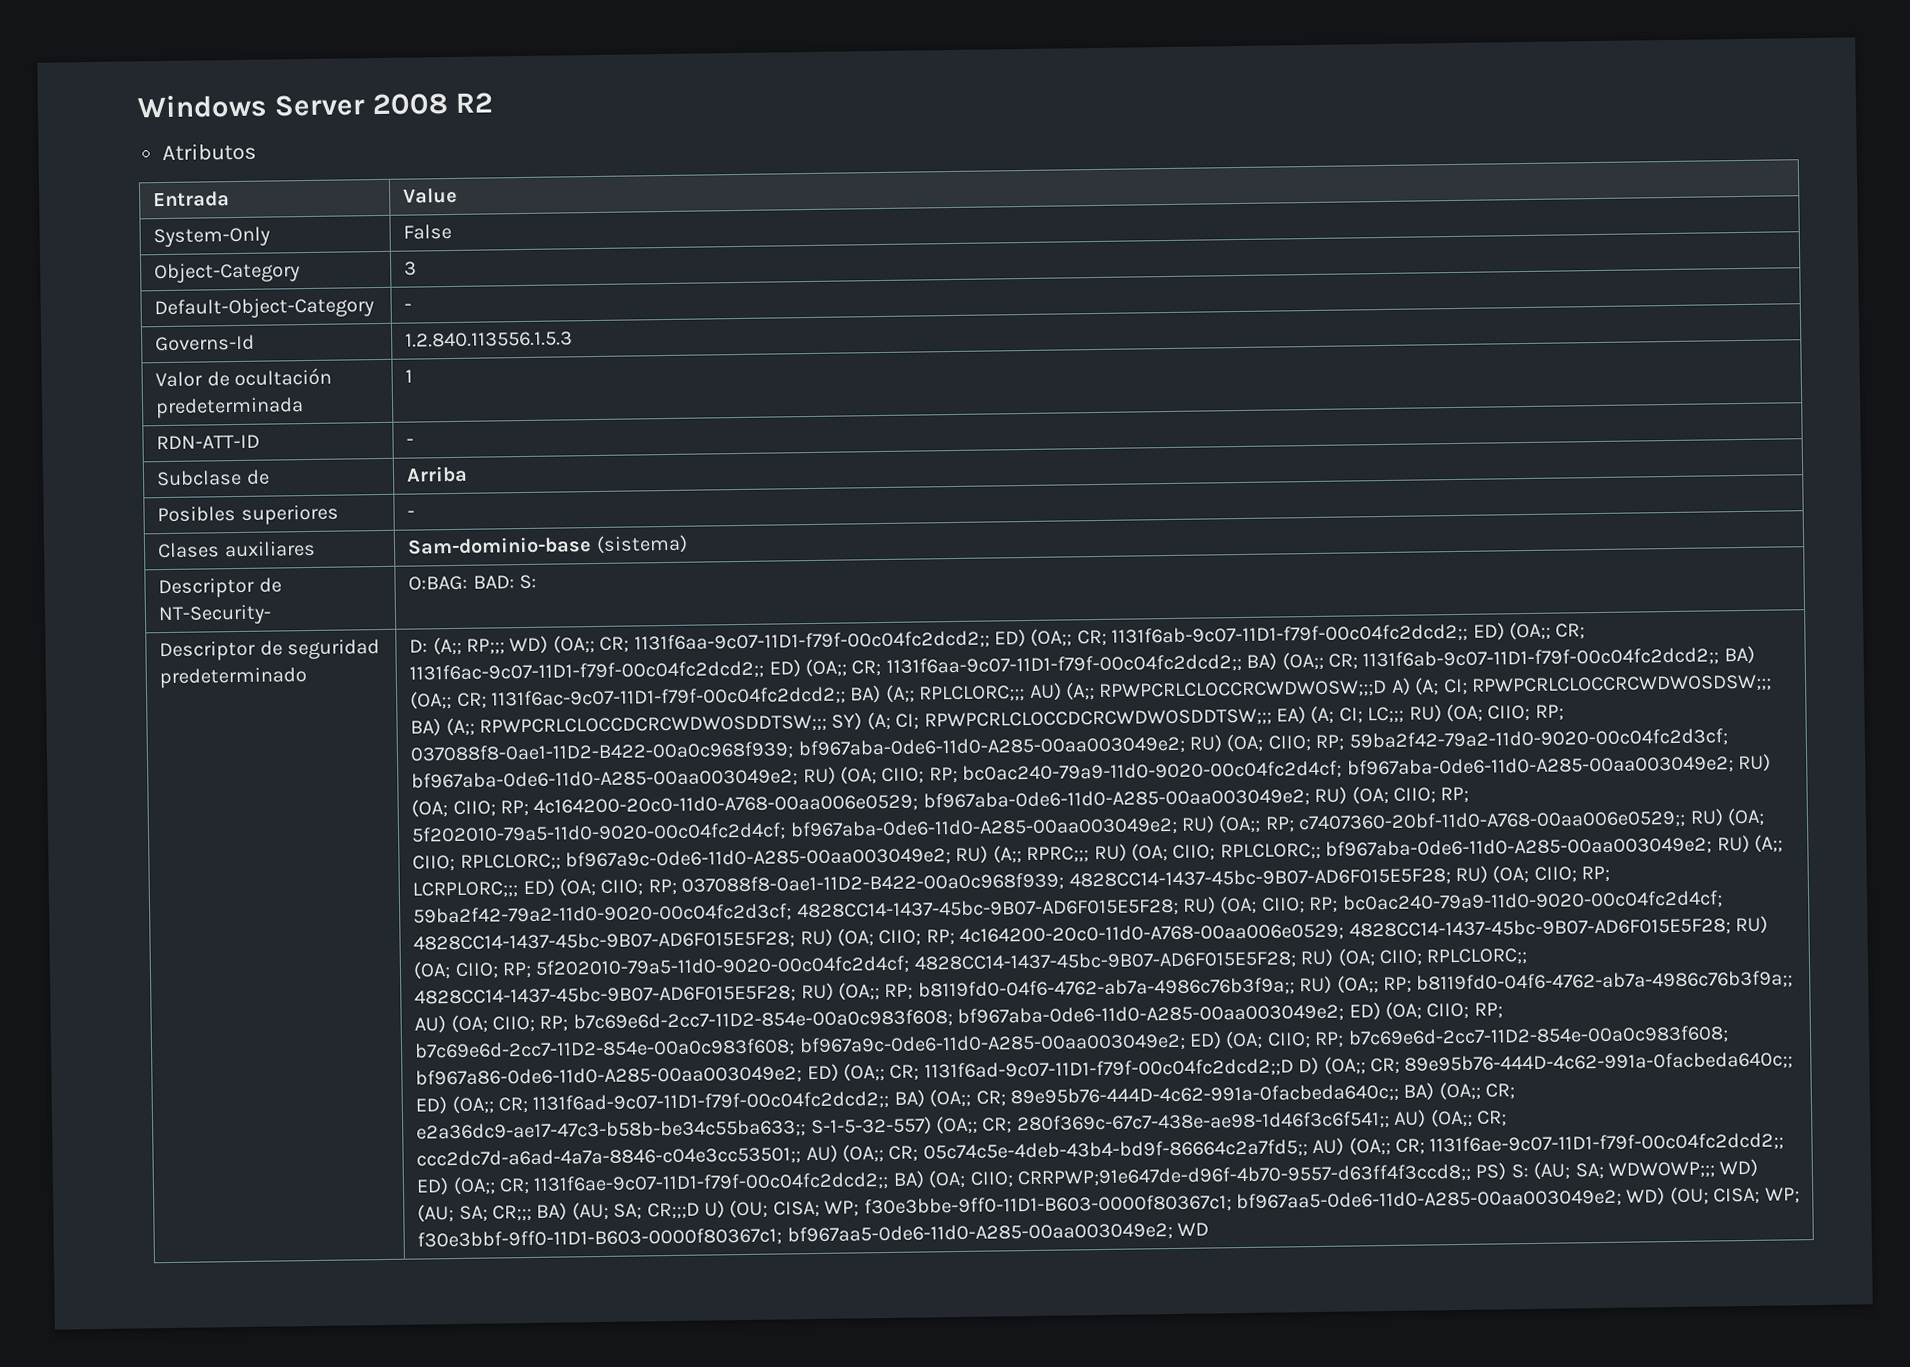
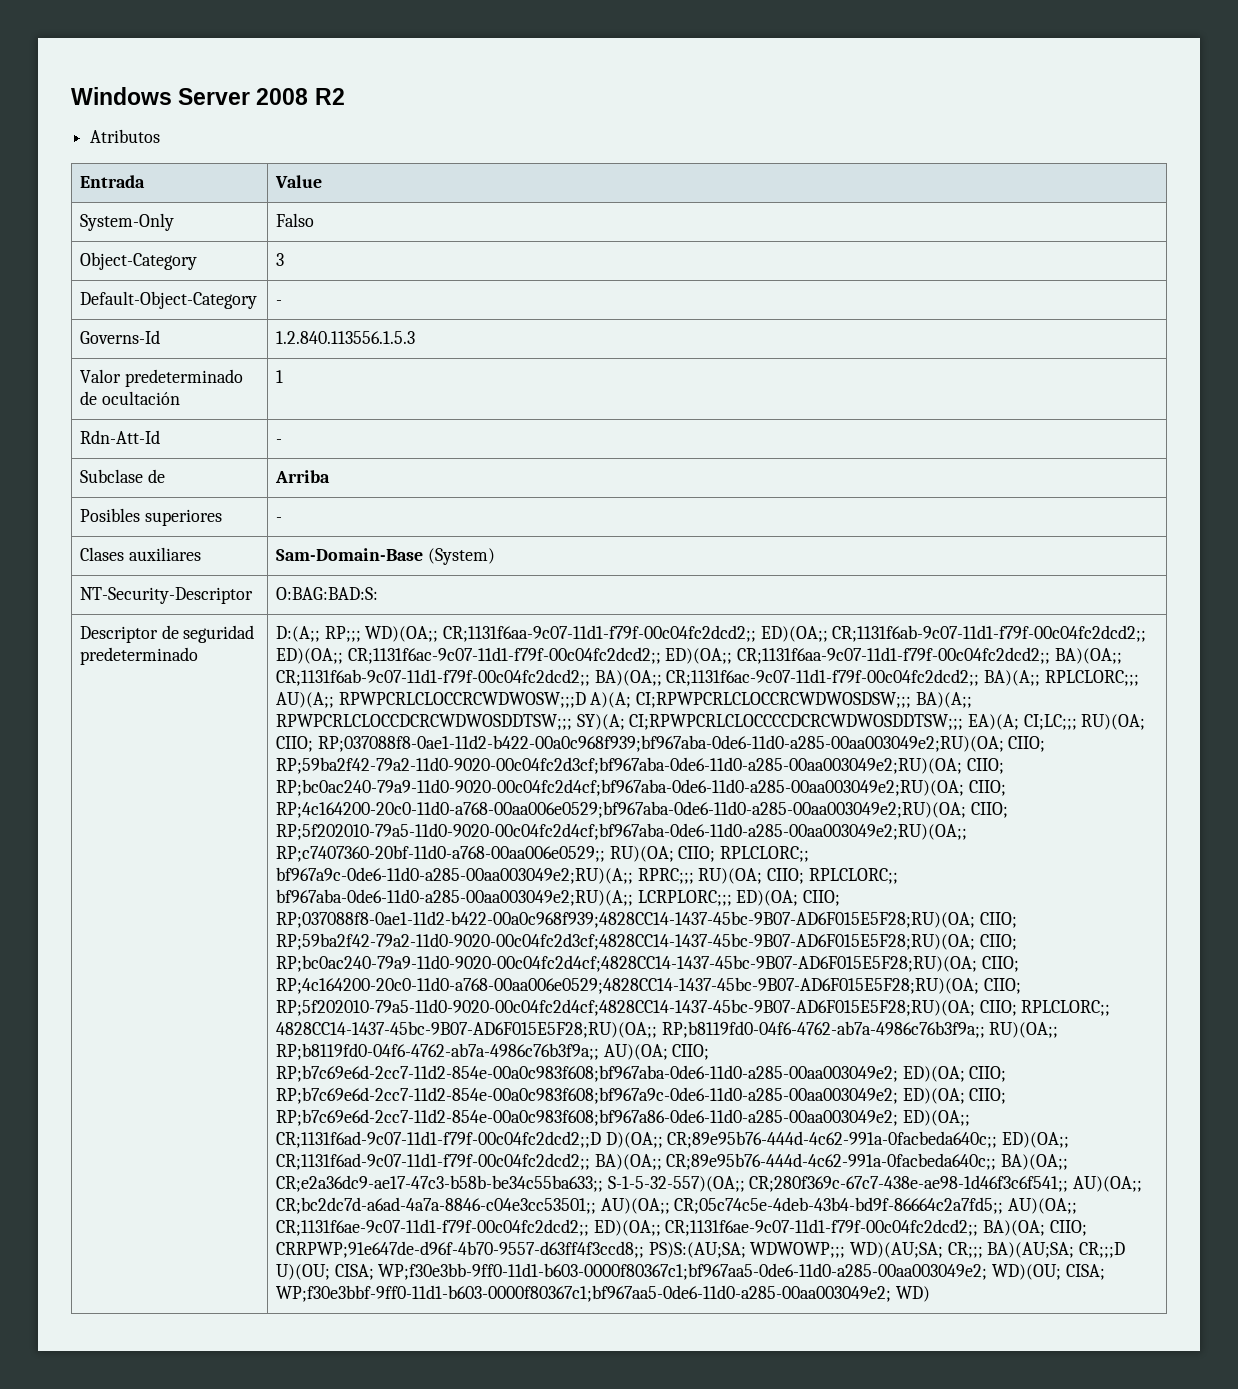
[403,223,453,240] False -> [275,213,314,227] Falso
(204, 379) none -> [124,369,243,387] predeterminado
[155,397,305,419] predeterminada -> (180, 398) none
[156,434,261,450] RDN-ATT-ID -> [79,430,160,444] Rdn-Att-Id
[407,534,688,555] [158,577,282,599] [158,604,273,626] [408,574,537,591] [159,639,380,662] [159,667,308,689] [409,621,1586,656] [409,645,1755,683] [410,674,1772,710] [410,703,1564,737] [410,728,1728,764] [411,753,1771,791] [411,785,1470,818] [411,807,1765,845] [412,834,1783,872] [412,864,1611,899] [413,890,1723,926] [413,915,1768,953] [413,948,1528,980] [414,970,1794,1007] [414,1001,1503,1034] [414,1025,1729,1061] [415,1051,1794,1088] [415,1081,1516,1115] [416,1108,1507,1142] [416,1132,1785,1169] [416,1158,1759,1196] [417,1186,1800,1223] [417,1222,1209,1250] Sam-dominio-base (sistema) // Descriptor de NT-Security- | O:BAG: BAD: S: // Descriptor de seguridad predeterminado | D: (A;; RP;;; WD) (OA;; CR; 1131f6aa-9c07-11D1-f79f-00c04fc2dcd2;; ED) (OA;; CR; 1131f6ab-9c07-11D1-f79f-00c04fc2dcd2;; ED) (OA;; CR; 1131f6ac-9c07-11D1-f79f-00c04fc2dcd2;; ED) (OA;; CR; 1131f6aa-9c07-11D1-f79f-00c04fc2dcd2;; BA) (OA;; CR; 1131f6ab-9c07-11D1-f79f-00c04fc2dcd2;; BA) (OA;; CR; 1131f6ac-9c07-11D1-f79f-00c04fc2dcd2;; BA) (A;; RPLCLORC;;; AU) (A;; RPWPCRLCLOCCRCWDWOSW;;;D A) (A; CI; RPWPCRLCLOCCRCWDWOSDSW;;; BA) (A;; RPWPCRLCLOCCDCRCWDWOSDDTSW;;; SY) (A; CI; RPWPCRLCLOCCDCRCWDWOSDDTSW;;; EA) (A; CI; LC;;; RU) (OA; CIIO; RP; 037088f8-0ae1-11D2-B422-00a0c968f939; bf967aba-0de6-11d0-A285-00aa003049e2; RU) (OA; CIIO; RP; 59ba2f42-79a2-11d0-9020-00c04fc2d3cf; bf967aba-0de6-11d0-A285-00aa003049e2; RU) (OA; CIIO; RP; bc0ac240-79a9-11d0-9020-00c04fc2d4cf; bf967aba-0de6-11d0-A285-00aa003049e2; RU) (OA; CIIO; RP; 4c164200-20c0-11d0-A768-00aa006e0529; bf967aba-0de6-11d0-A285-00aa003049e2; RU) (OA; CIIO; RP; 5f202010-79a5-11d0-9020-00c04fc2d4cf; bf967aba-0de6-11d0-A285-00aa003049e2; RU) (OA;; RP; c7407360-20bf-11d0-A768-00aa006e0529;; RU) (OA; CIIO; RPLCLORC;; bf967a9c-0de6-11d0-A285-00aa003049e2; RU) (A;; RPRC;;; RU) (OA; CIIO; RPLCLORC;; bf967aba-0de6-11d0-A285-00aa003049e2; RU) (A;; LCRPLORC;;; ED) (OA; CIIO; RP; 037088f8-0ae1-11D2-B422-00a0c968f939; 4828CC14-1437-45bc-9B07-AD6F015E5F28; RU) (OA; CIIO; RP; 59ba2f42-79a2-11d0-9020-00c04fc2d3cf; 4828CC14-1437-45bc-9B07-AD6F015E5F28; RU) (OA; CIIO; RP; bc0ac240-79a9-11d0-9020-00c04fc2d4cf; 4828CC14-1437-45bc-9B07-AD6F015E5F28; RU) (OA; CIIO; RP; 4c164200-20c0-11d0-A768-00aa006e0529; 4828CC14-1437-45bc-9B07-AD6F015E5F28; RU) (OA; CIIO; RP; 5f202010-79a5-11d0-9020-00c04fc2d4cf; 4828CC14-1437-45bc-9B07-AD6F015E5F28; RU) (OA; CIIO; RPLCLORC;; 4828CC14-1437-45bc-9B07-AD6F015E5F28; RU) (OA;; RP; b8119fd0-04f6-4762-ab7a-4986c76b3f9a;; RU) (OA;; RP; b8119fd0-04f6-4762-ab7a-4986c76b3f9a;; AU) (OA; CIIO; RP; b7c69e6d-2cc7-11D2-854e-00a0c983f608; bf967aba-0de6-11d0-A285-00aa003049e2; ED) (OA; CIIO; RP; b7c69e6d-2cc7-11D2-854e-00a0c983f608; bf967a9c-0de6-11d0-A285-00aa003049e2; ED) (OA; CIIO; RP; b7c69e6d-2cc7-11D2-854e-00a0c983f608; bf967a86-0de6-11d0-A285-00aa003049e2; ED) (OA;; CR; 1131f6ad-9c07-11D1-f79f-00c04fc2dcd2;;D D) (OA;; CR; 89e95b76-444D-4c62-991a-0facbeda640c;; ED) (OA;; CR; 1131f6ad-9c07-11D1-f79f-00c04fc2dcd2;; BA) (OA;; CR; 89e95b76-444D-4c62-991a-0facbeda640c;; BA) (OA;; CR; e2a36dc9-ae17-47c3-b58b-be34c55ba633;; S-1-5-32-557) (OA;; CR; 280f369c-67c7-438e-ae98-1d46f3c6f541;; AU) (OA;; CR; ccc2dc7d-a6ad-4a7a-8846-c04e3cc53501;; AU) (OA;; CR; 05c74c5e-4deb-43b4-bd9f-86664c2a7fd5;; AU) (OA;; CR; 1131f6ae-9c07-11D1-f79f-00c04fc2dcd2;; ED) (OA;; CR; 1131f6ae-9c07-11D1-f79f-00c04fc2dcd2;; BA) (OA; CIIO; CRRPWP;91e647de-d96f-4b70-9557-d63ff4f3ccd8;; PS) S: (AU; SA; WDWOWP;;; WD) (AU; SA; CR;;; BA) (AU; SA; CR;;;D U) (OU; CISA; WP; f30e3bbe-9ff0-11D1-B603-0000f80367c1; bf967aa5-0de6-11d0-A285-00aa003049e2; WD) (OU; CISA; WP; f30e3bbf-9ff0-11D1-B603-0000f80367c1; bf967aa5-0de6-11d0-A285-00aa003049e2; WD -> [275,548,495,565] [79,587,253,604] [275,587,378,600] [79,625,255,643] [79,647,198,665] [275,625,1147,642] [275,647,1122,664] [275,669,1139,686] [275,692,972,708] [275,714,1146,730] [275,735,1046,752] [275,757,1004,774] [275,779,1006,796] [275,801,1008,818] [275,823,967,840] [275,845,810,862] [275,867,898,884] [275,889,841,906] [275,911,1017,928] [275,933,1017,950] [275,955,1019,972] [275,977,1021,994] [275,999,1111,1016] [275,1021,1059,1038] [275,1043,710,1060] [275,1065,1007,1082] [275,1087,1007,1104] [275,1109,970,1126] [275,1131,1070,1148] [275,1153,1069,1170] [275,1175,1143,1192] [275,1197,1078,1214] [275,1219,1087,1236] [275,1241,1126,1258] [275,1263,1105,1280] [275,1285,930,1302] Sam-Domain-Base (System) // NT-Security-Descriptor | O:BAG:BAD:S: // Descriptor de seguridad predeterminado | D:(A;; RP;;; WD)(OA;; CR;1131f6aa-9c07-11d1-f79f-00c04fc2dcd2;; ED)(OA;; CR;1131f6ab-9c07-11d1-f79f-00c04fc2dcd2;; ED)(OA;; CR;1131f6ac-9c07-11d1-f79f-00c04fc2dcd2;; ED)(OA;; CR;1131f6aa-9c07-11d1-f79f-00c04fc2dcd2;; BA)(OA;; CR;1131f6ab-9c07-11d1-f79f-00c04fc2dcd2;; BA)(OA;; CR;1131f6ac-9c07-11d1-f79f-00c04fc2dcd2;; BA)(A;; RPLCLORC;;; AU)(A;; RPWPCRLCLOCCRCWDWOSW;;;D A)(A; CI;RPWPCRLCLOCCRCWDWOSDSW;;; BA)(A;; RPWPCRLCLOCCDCRCWDWOSDDTSW;;; SY)(A; CI;RPWPCRLCLOCCCCDCRCWDWOSDDTSW;;; EA)(A; CI;LC;;; RU)(OA; CIIO; RP;037088f8-0ae1-11d2-b422-00a0c968f939;bf967aba-0de6-11d0-a285-00aa003049e2;RU)(OA; CIIO; RP;59ba2f42-79a2-11d0-9020-00c04fc2d3cf;bf967aba-0de6-11d0-a285-00aa003049e2;RU)(OA; CIIO; RP;bc0ac240-79a9-11d0-9020-00c04fc2d4cf;bf967aba-0de6-11d0-a285-00aa003049e2;RU)(OA; CIIO; RP;4c164200-20c0-11d0-a768-00aa006e0529;bf967aba-0de6-11d0-a285-00aa003049e2;RU)(OA; CIIO; RP;5f202010-79a5-11d0-9020-00c04fc2d4cf;bf967aba-0de6-11d0-a285-00aa003049e2;RU)(OA;; RP;c7407360-20bf-11d0-a768-00aa006e0529;; RU)(OA; CIIO; RPLCLORC;; bf967a9c-0de6-11d0-a285-00aa003049e2;RU)(A;; RPRC;;; RU)(OA; CIIO; RPLCLORC;; bf967aba-0de6-11d0-a285-00aa003049e2;RU)(A;; LCRPLORC;;; ED)(OA; CIIO; RP;037088f8-0ae1-11d2-b422-00a0c968f939;4828CC14-1437-45bc-9B07-AD6F015E5F28;RU)(OA; CIIO; RP;59ba2f42-79a2-11d0-9020-00c04fc2d3cf;4828CC14-1437-45bc-9B07-AD6F015E5F28;RU)(OA; CIIO; RP;bc0ac240-79a9-11d0-9020-00c04fc2d4cf;4828CC14-1437-45bc-9B07-AD6F015E5F28;RU)(OA; CIIO; RP;4c164200-20c0-11d0-a768-00aa006e0529;4828CC14-1437-45bc-9B07-AD6F015E5F28;RU)(OA; CIIO; RP;5f202010-79a5-11d0-9020-00c04fc2d4cf;4828CC14-1437-45bc-9B07-AD6F015E5F28;RU)(OA; CIIO; RPLCLORC;; 4828CC14-1437-45bc-9B07-AD6F015E5F28;RU)(OA;; RP;b8119fd0-04f6-4762-ab7a-4986c76b3f9a;; RU)(OA;; RP;b8119fd0-04f6-4762-ab7a-4986c76b3f9a;; AU)(OA; CIIO; RP;b7c69e6d-2cc7-11d2-854e-00a0c983f608;bf967aba-0de6-11d0-a285-00aa003049e2; ED)(OA; CIIO; RP;b7c69e6d-2cc7-11d2-854e-00a0c983f608;bf967a9c-0de6-11d0-a285-00aa003049e2; ED)(OA; CIIO; RP;b7c69e6d-2cc7-11d2-854e-00a0c983f608;bf967a86-0de6-11d0-a285-00aa003049e2; ED)(OA;; CR;1131f6ad-9c07-11d1-f79f-00c04fc2dcd2;;D D)(OA;; CR;89e95b76-444d-4c62-991a-0facbeda640c;; ED)(OA;; CR;1131f6ad-9c07-11d1-f79f-00c04fc2dcd2;; BA)(OA;; CR;89e95b76-444d-4c62-991a-0facbeda640c;; BA)(OA;; CR;e2a36dc9-ae17-47c3-b58b-be34c55ba633;; S-1-5-32-557)(OA;; CR;280f369c-67c7-438e-ae98-1d46f3c6f541;; AU)(OA;; CR;bc2dc7d-a6ad-4a7a-8846-c04e3cc53501;; AU)(OA;; CR;05c74c5e-4deb-43b4-bd9f-86664c2a7fd5;; AU)(OA;; CR;1131f6ae-9c07-11d1-f79f-00c04fc2dcd2;; ED)(OA;; CR;1131f6ae-9c07-11d1-f79f-00c04fc2dcd2;; BA)(OA; CIIO; CRRPWP;91e647de-d96f-4b70-9557-d63ff4f3ccd8;; PS)S:(AU;SA; WDWOWP;;; WD)(AU;SA; CR;;; BA)(AU;SA; CR;;;D U)(OU; CISA; WP;f30e3bb-9ff0-11d1-b603-0000f80367c1;bf967aa5-0de6-11d0-a285-00aa003049e2; WD)(OU; CISA; WP;f30e3bbf-9ff0-11d1-b603-0000f80367c1;bf967aa5-0de6-11d0-a285-00aa003049e2; WD)

